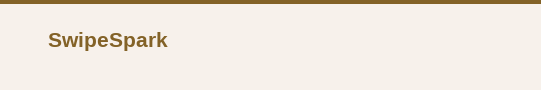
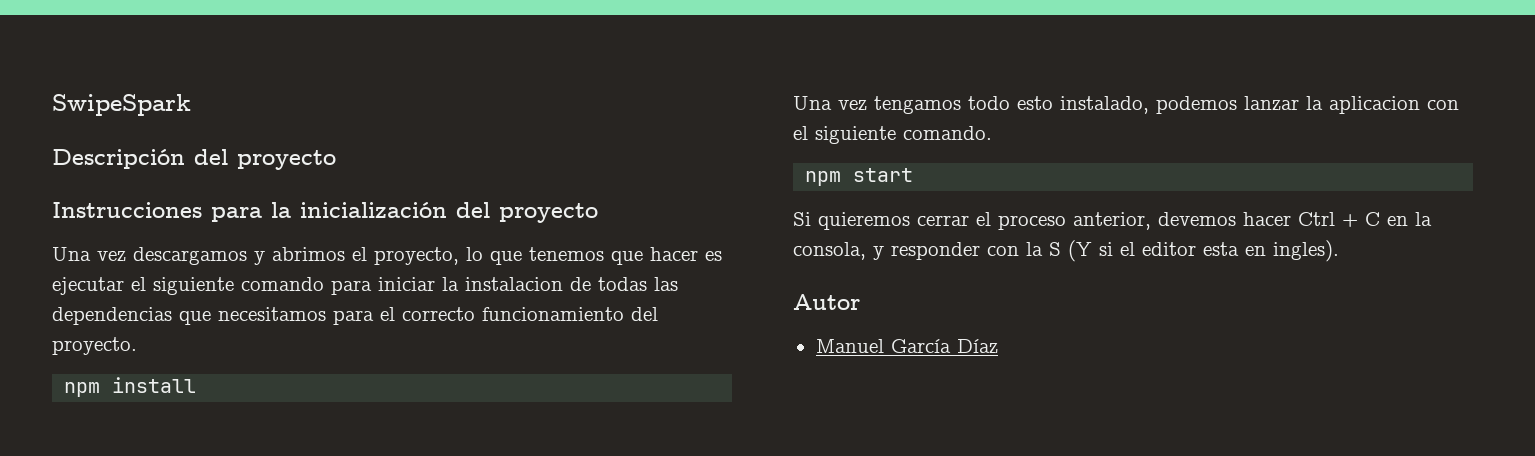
(168, 41) none -> [52,149,336,170] [52,202,598,223] [52,247,722,265] [52,277,678,295] [52,307,658,325] [52,337,137,355] [64,377,197,397] [793,96,1459,114] [793,126,992,144] [805,168,914,186] [793,212,1432,230] [793,240,1339,262] [793,294,860,310] [815,339,998,354] // Descripción del proyecto // Instrucciones para la inicialización del proyecto // Una vez descargamos y abrimos el proyecto, lo que tenemos que hacer es ejecutar el siguiente comando para iniciar la instalacion de todas las dependencias que necesitamos para el correcto funcionamiento del proyecto. // npm install // Una vez tengamos todo esto instalado, podemos lanzar la aplicacion con el siguiente comando. // npm start // Si quieremos cerrar el proceso anterior, devemos hacer Ctrl + C en la consola, y responder con la S (Y si el editor esta en ingles). // Autor // Manuel García Díaz

